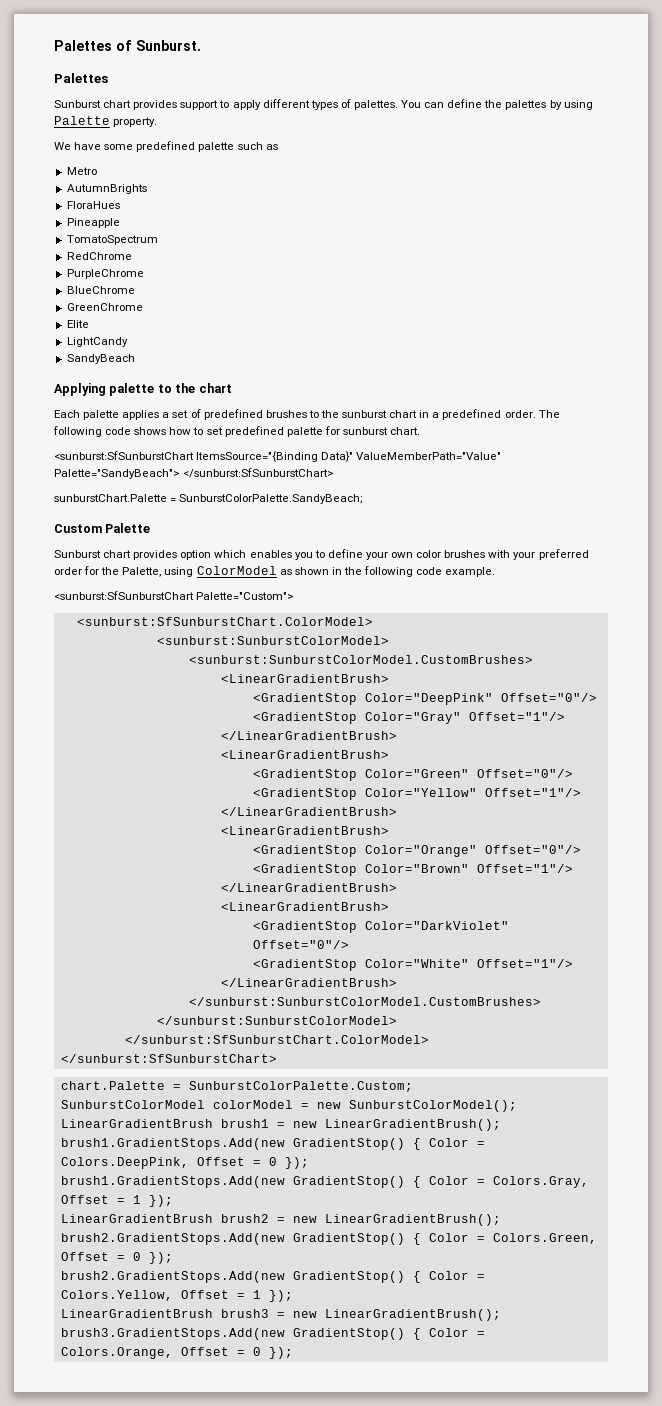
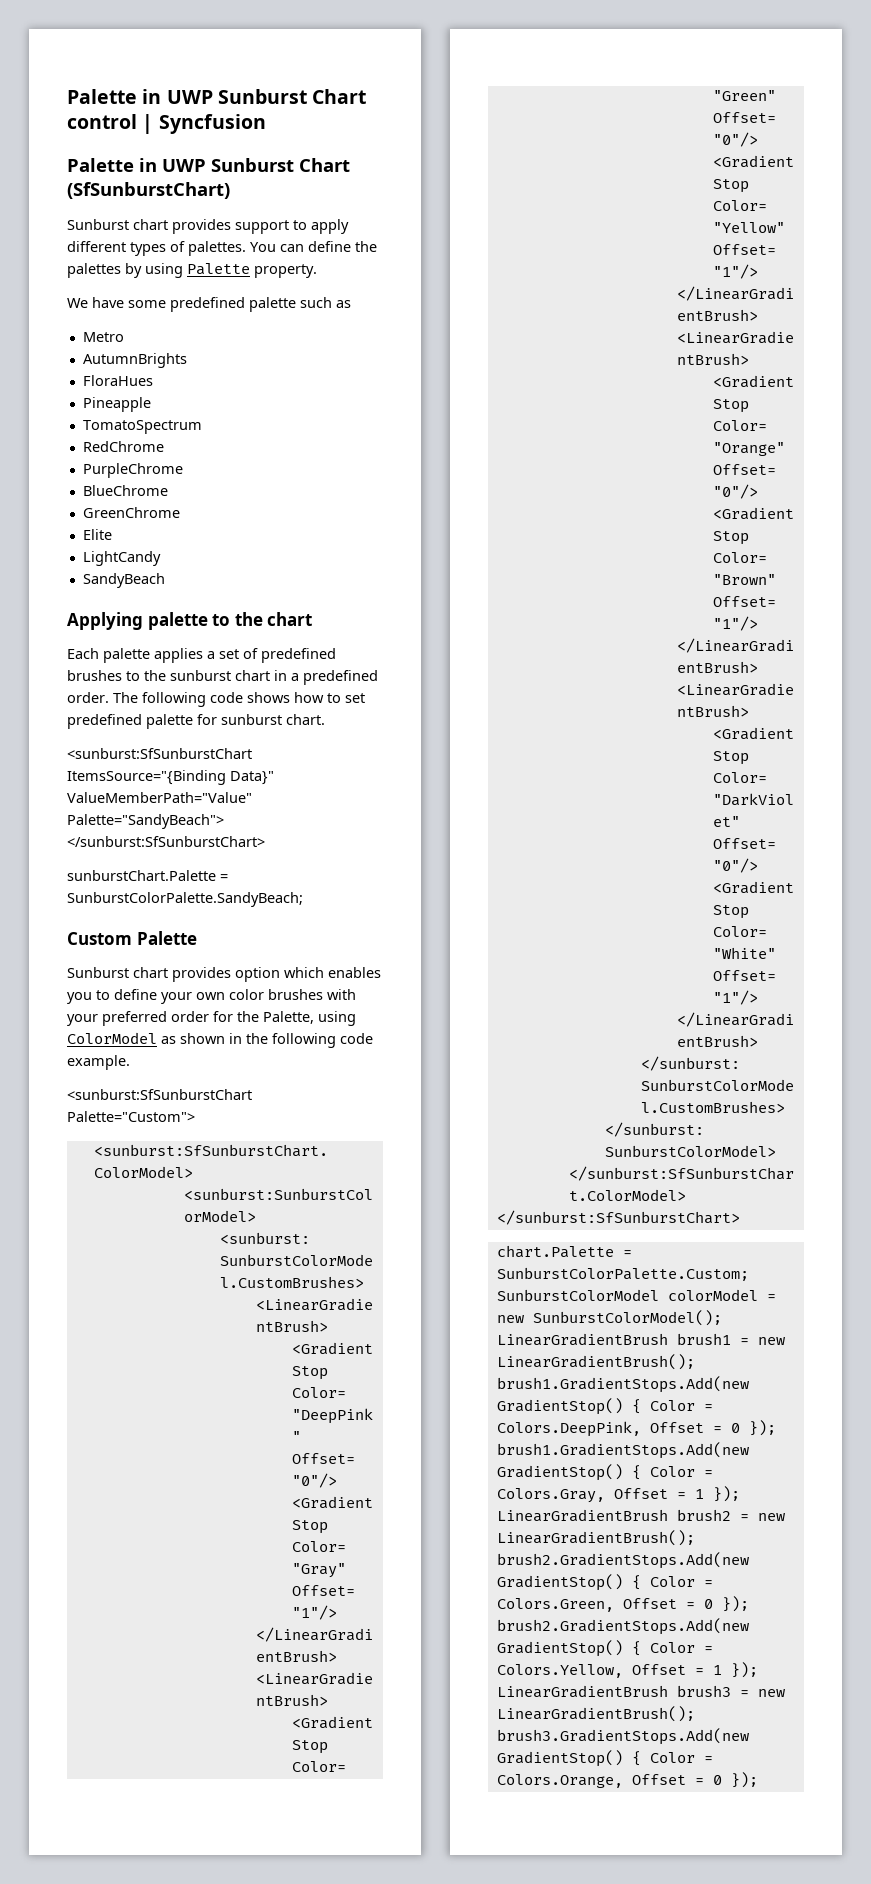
[54,40,201,51] [54,73,108,83] Palettes of Sunburst. // Palettes -> [67,89,367,104] [67,114,266,134] [67,158,350,172] [67,182,230,199] Palette in UWP Sunburst Chart control | Syncfusion // Palette in UWP Sunburst Chart (SfSunburstChart)

